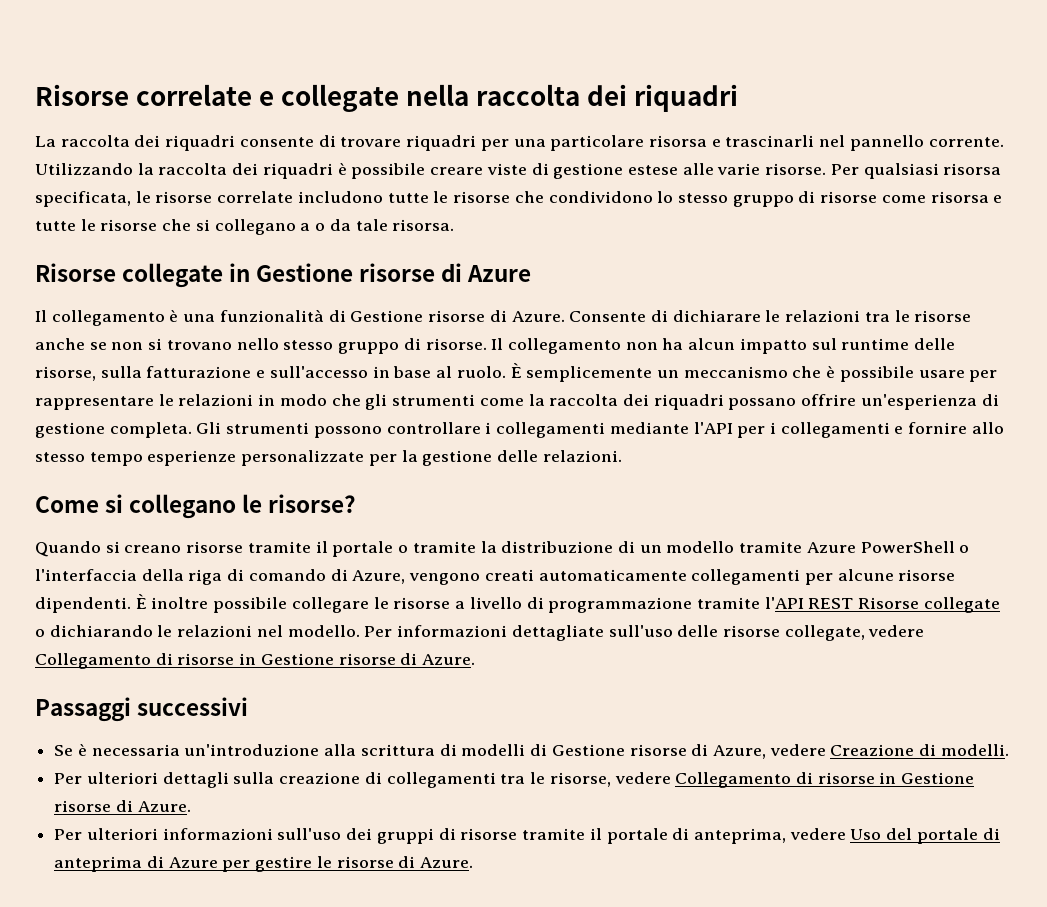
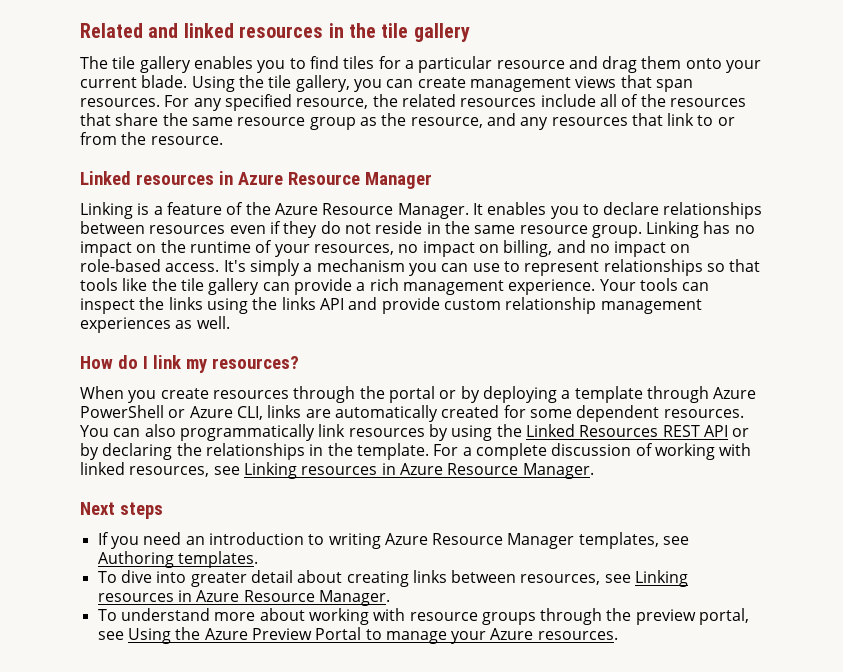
[35,84,739,112] [35,135,1004,151] [35,163,1002,179] [35,191,1003,207] [35,219,455,235] [35,263,532,288] [35,309,972,326] [35,338,956,354] [35,363,998,382] [35,394,999,410] [35,422,1004,438] [35,450,622,466] [35,494,357,519] [35,541,970,557] [35,569,956,585] [35,594,1000,613] [35,625,925,641] [35,653,476,669] [35,697,249,722] [54,744,1009,759] [54,772,975,788] [54,800,191,812] [54,828,1000,844] [54,856,474,872] Risorse correlate e collegate nella raccolta dei riquadri // La raccolta dei riquadri consente di trovare riquadri per una particolare risorsa e trascinarli nel pannello corrente. Utilizzando la raccolta dei riquadri è possibile creare viste di gestione estese alle varie risorse. Per qualsiasi risorsa specificata, le risorse correlate includono tutte le risorse che condividono lo stesso gruppo di risorse come risorsa e tutte le risorse che si collegano a o da tale risorsa. // Risorse collegate in Gestione risorse di Azure // Il collegamento è una funzionalità di Gestione risorse di Azure. Consente di dichiarare le relazioni tra le risorse anche se non si trovano nello stesso gruppo di risorse. Il collegamento non ha alcun impatto sul runtime delle risorse, sulla fatturazione e sull'accesso in base al ruolo. È semplicemente un meccanismo che è possibile usare per rappresentare le relazioni in modo che gli strumenti come la raccolta dei riquadri possano offrire un'esperienza di gestione completa. Gli strumenti possono controllare i collegamenti mediante l'API per i collegamenti e fornire allo stesso tempo esperienze personalizzate per la gestione delle relazioni. // Come si collegano le risorse? // Quando si creano risorse tramite il portale o tramite la distribuzione di un modello tramite Azure PowerShell o l'interfaccia della riga di comando di Azure, vengono creati automaticamente collegamenti per alcune risorse dipendenti. È inoltre possibile collegare le risorse a livello di programmazione tramite l'API REST Risorse collegate o dichiarando le relazioni nel modello. Per informazioni dettagliate sull'uso delle risorse collegate, vedere Collegamento di risorse in Gestione risorse di Azure. // Passaggi successivi // Se è necessaria un'introduzione alla scrittura di modelli di Gestione risorse di Azure, vedere Creazione di modelli. // Per ulteriori dettagli sulla creazione di collegamenti tra le risorse, vedere Collegamento di risorse in Gestione risorse di Azure. // Per ulteriori informazioni sull'uso dei gruppi di risorse tramite il portale di anteprima, vedere Uso del portale di anteprima di Azure per gestire le risorse di Azure. -> [80,23,470,42] [80,56,762,73] [80,75,693,92] [80,94,746,111] [80,113,735,130] [80,132,223,145] [80,171,432,189] [80,202,763,219] [80,221,755,238] [80,240,691,257] [80,259,761,276] [80,278,710,295] [80,297,702,314] [80,316,230,333] [80,355,299,373] [80,386,757,403] [80,405,744,422] [80,424,750,441] [80,443,752,460] [80,462,594,479] [80,502,163,519] [97,532,690,549] [97,551,258,568] [97,570,689,587] [97,590,390,606] [97,608,750,625] [97,627,618,644] Related and linked resources in the tile gallery // The tile gallery enables you to find tiles for a particular resource and drag them onto your current blade. Using the tile gallery, you can create management views that span resources. For any specified resource, the related resources include all of the resources that share the same resource group as the resource, and any resources that link to or from the resource. // Linked resources in Azure Resource Manager // Linking is a feature of the Azure Resource Manager. It enables you to declare relationships between resources even if they do not reside in the same resource group. Linking has no impact on the runtime of your resources, no impact on billing, and no impact on role-based access. It's simply a mechanism you can use to represent relationships so that tools like the tile gallery can provide a rich management experience. Your tools can inspect the links using the links API and provide custom relationship management experiences as well. // How do I link my resources? // When you create resources through the portal or by deploying a template through Azure PowerShell or Azure CLI, links are automatically created for some dependent resources. You can also programmatically link resources by using the Linked Resources REST API or by declaring the relationships in the template. For a complete discussion of working with linked resources, see Linking resources in Azure Resource Manager. // Next steps // If you need an introduction to writing Azure Resource Manager templates, see Authoring templates. // To dive into greater detail about creating links between resources, see Linking resources in Azure Resource Manager. // To understand more about working with resource groups through the preview portal, see Using the Azure Preview Portal to manage your Azure resources.

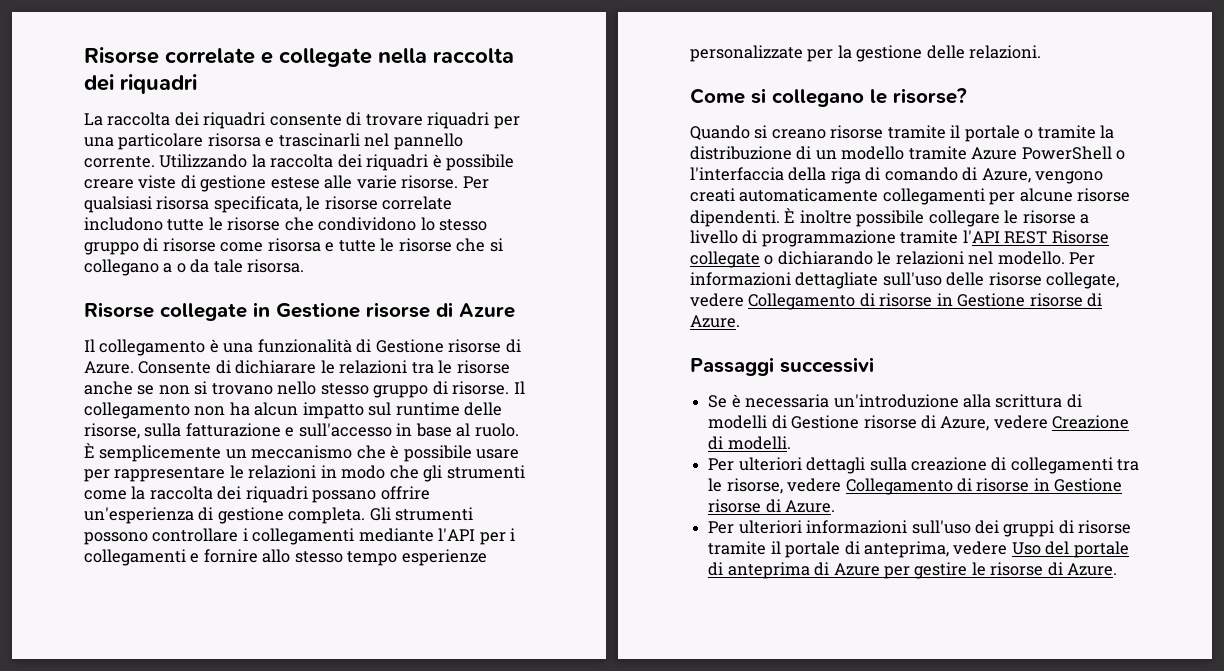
[80,23,470,42] [80,56,762,73] [80,75,693,92] [80,94,746,111] [80,113,735,130] [80,132,223,145] [80,171,432,189] [80,202,763,219] [80,221,755,238] [80,240,691,257] [80,259,761,276] [80,278,710,295] [80,297,702,314] [80,316,230,333] [80,355,299,373] [80,386,757,403] [80,405,744,422] [80,424,750,441] [80,443,752,460] [80,462,594,479] [80,502,163,519] [97,532,690,549] [97,551,258,568] [97,570,689,587] [97,590,390,606] [97,608,750,625] [97,627,618,644] Related and linked resources in the tile gallery // The tile gallery enables you to find tiles for a particular resource and drag them onto your current blade. Using the tile gallery, you can create management views that span resources. For any specified resource, the related resources include all of the resources that share the same resource group as the resource, and any resources that link to or from the resource. // Linked resources in Azure Resource Manager // Linking is a feature of the Azure Resource Manager. It enables you to declare relationships between resources even if they do not reside in the same resource group. Linking has no impact on the runtime of your resources, no impact on billing, and no impact on role-based access. It's simply a mechanism you can use to represent relationships so that tools like the tile gallery can provide a rich management experience. Your tools can inspect the links using the links API and provide custom relationship management experiences as well. // How do I link my resources? // When you create resources through the portal or by deploying a template through Azure PowerShell or Azure CLI, links are automatically created for some dependent resources. You can also programmatically link resources by using the Linked Resources REST API or by declaring the relationships in the template. For a complete discussion of working with linked resources, see Linking resources in Azure Resource Manager. // Next steps // If you need an introduction to writing Azure Resource Manager templates, see Authoring templates. // To dive into greater detail about creating links between resources, see Linking resources in Azure Resource Manager. // To understand more about working with resource groups through the preview portal, see Using the Azure Preview Portal to manage your Azure resources. -> [84,47,514,67] [84,74,197,94] [84,112,520,129] [84,133,463,150] [84,154,515,171] [84,175,489,192] [84,196,453,213] [84,217,488,231] [84,238,503,255] [84,259,305,276] [84,302,515,321] [84,339,521,356] [84,360,510,374] [84,381,525,398] [84,402,503,419] [84,423,519,439] [84,443,520,462] [84,465,525,482] [84,486,430,503] [84,507,474,524] [84,528,516,545] [84,549,487,566] [690,45,1042,62] [690,88,967,107] [690,125,1115,142] [690,146,1126,160] [690,167,1104,184] [690,188,1131,205] [690,208,1090,227] [690,230,1109,247] [690,251,1096,268] [690,272,1120,289] [690,293,1103,310] [690,315,740,328] [690,357,874,376] [708,394,1082,408] [708,415,1130,431] [708,436,791,450] [708,457,1140,474] [708,478,1123,495] [708,499,836,513] [708,520,1132,537] [708,541,1129,558] [708,562,1118,579] Risorse correlate e collegate nella raccolta dei riquadri // La raccolta dei riquadri consente di trovare riquadri per una particolare risorsa e trascinarli nel pannello corrente. Utilizzando la raccolta dei riquadri è possibile creare viste di gestione estese alle varie risorse. Per qualsiasi risorsa specificata, le risorse correlate includono tutte le risorse che condividono lo stesso gruppo di risorse come risorsa e tutte le risorse che si collegano a o da tale risorsa. // Risorse collegate in Gestione risorse di Azure // Il collegamento è una funzionalità di Gestione risorse di Azure. Consente di dichiarare le relazioni tra le risorse anche se non si trovano nello stesso gruppo di risorse. Il collegamento non ha alcun impatto sul runtime delle risorse, sulla fatturazione e sull'accesso in base al ruolo. È semplicemente un meccanismo che è possibile usare per rappresentare le relazioni in modo che gli strumenti come la raccolta dei riquadri possano offrire un'esperienza di gestione completa. Gli strumenti possono controllare i collegamenti mediante l'API per i collegamenti e fornire allo stesso tempo esperienze personalizzate per la gestione delle relazioni. // Come si collegano le risorse? // Quando si creano risorse tramite il portale o tramite la distribuzione di un modello tramite Azure PowerShell o l'interfaccia della riga di comando di Azure, vengono creati automaticamente collegamenti per alcune risorse dipendenti. È inoltre possibile collegare le risorse a livello di programmazione tramite l'API REST Risorse collegate o dichiarando le relazioni nel modello. Per informazioni dettagliate sull'uso delle risorse collegate, vedere Collegamento di risorse in Gestione risorse di Azure. // Passaggi successivi // Se è necessaria un'introduzione alla scrittura di modelli di Gestione risorse di Azure, vedere Creazione di modelli. // Per ulteriori dettagli sulla creazione di collegamenti tra le risorse, vedere Collegamento di risorse in Gestione risorse di Azure. // Per ulteriori informazioni sull'uso dei gruppi di risorse tramite il portale di anteprima, vedere Uso del portale di anteprima di Azure per gestire le risorse di Azure.

